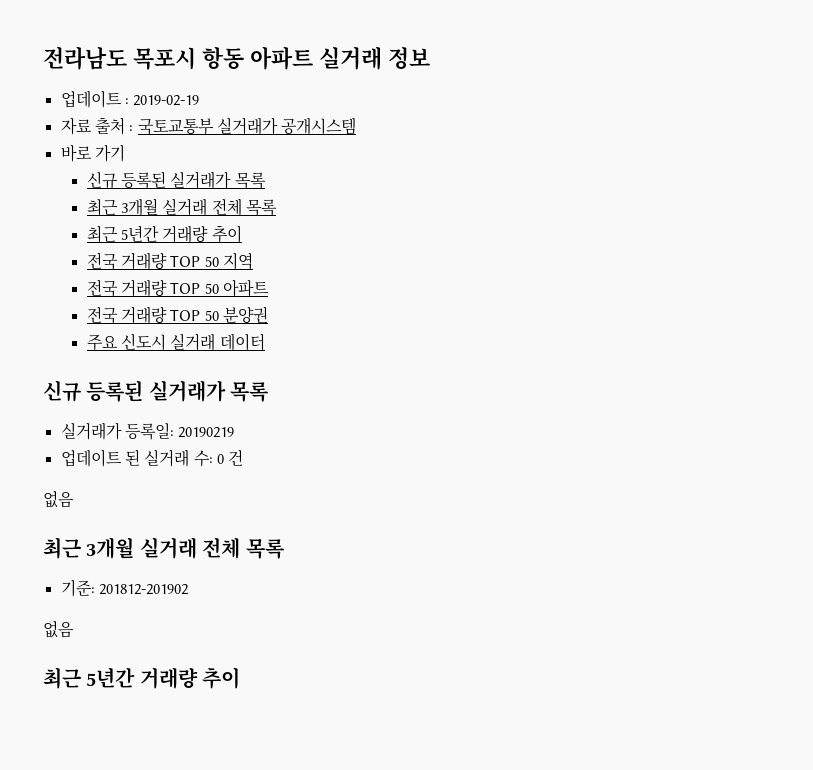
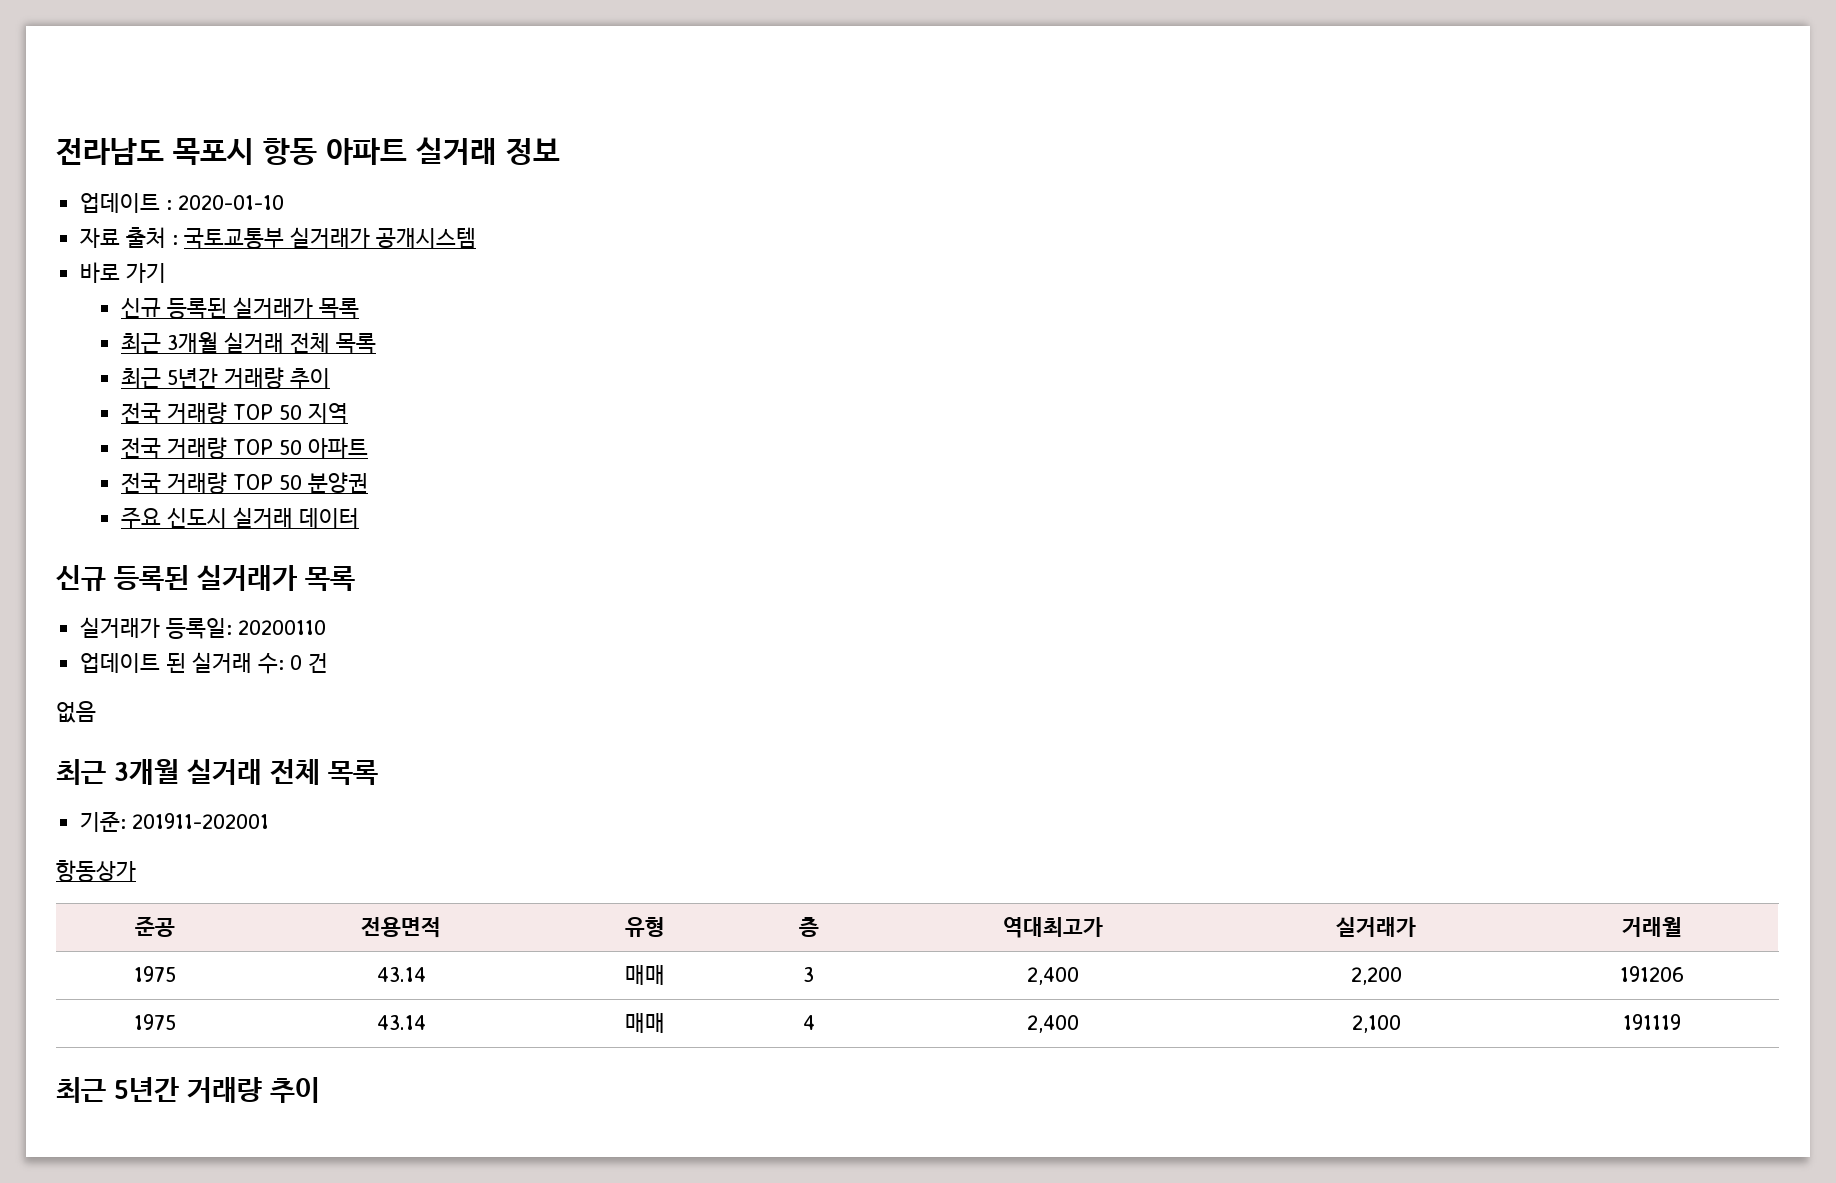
[133,95,200,106] 2019-02-19 -> [178,195,285,210] 2020-01-10
[178,427,235,438] 20190219 -> [238,620,327,635] 20200110
[98,584,188,595] [43,621,74,638] 201812-201902 // 없음 -> [132,813,270,829] [56,860,136,882] [134,916,175,937] [360,917,441,938] [624,917,665,937] [798,917,819,937] [1002,917,1103,938] [1336,917,1416,937] [1621,917,1682,937] [133,966,176,982] [376,967,426,982] [624,965,665,985] [803,967,814,982] [1026,967,1079,985] [1350,967,1402,985] [1619,966,1684,982] [133,1014,176,1030] [376,1015,426,1030] [624,1013,665,1033] [802,1015,815,1030] [1026,1015,1079,1033] [1351,1015,1401,1033] [1622,1014,1681,1030] 201911-202001 // 항동상가 // 준공 | 전용면적 | 유형 | 층 | 역대최고가 | 실거래가 | 거래월 // 1975 | 43.14 | 매매 | 3 | 2,400 | 2,200 | 191206 // 1975 | 43.14 | 매매 | 4 | 2,400 | 2,100 | 191119

